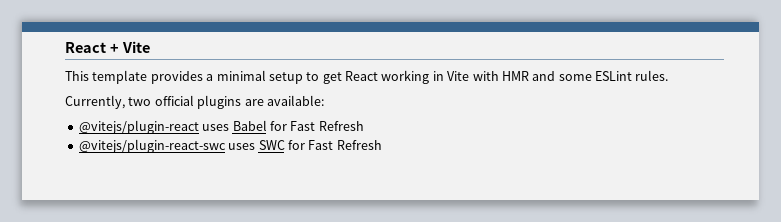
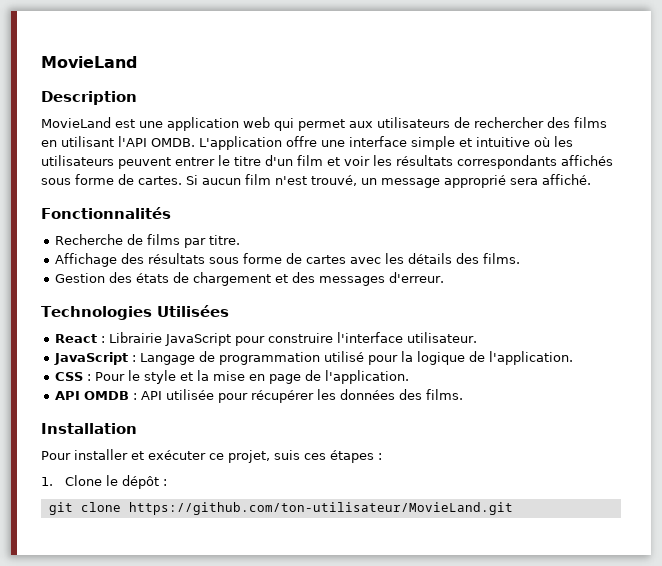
[65,41,150,53] [65,70,669,84] [65,95,324,109] [78,120,364,134] [78,139,382,153] React + Vite // This template provides a minimal setup to get React working in Vite with HMR and some ESLint rules. // Currently, two official plugins are available: // @vitejs/plugin-react uses Babel for Fast Refresh // @vitejs/plugin-react-swc uses SWC for Fast Refresh -> [41,56,137,68] [41,91,137,105] [41,117,607,131] [41,136,573,150] [41,155,613,169] [41,174,591,188] [41,207,171,219] [54,234,240,248] [54,253,520,267] [54,272,444,286] [41,305,229,320] [54,332,477,346] [53,351,573,365] [54,370,409,384] [54,389,463,403] [41,423,137,434] [41,449,382,463] [41,475,168,489] [48,502,513,515] MovieLand // Description // MovieLand est une application web qui permet aux utilisateurs de rechercher des films en utilisant l'API OMDB. L'application offre une interface simple et intuitive où les utilisateurs peuvent entrer le titre d'un film et voir les résultats correspondants affichés sous forme de cartes. Si aucun film n'est trouvé, un message approprié sera affiché. // Fonctionnalités // Recherche de films par titre. // Affichage des résultats sous forme de cartes avec les détails des films. // Gestion des états de chargement et des messages d'erreur. // Technologies Utilisées // React : Librairie JavaScript pour construire l'interface utilisateur. // JavaScript : Langage de programmation utilisé pour la logique de l'application. // CSS : Pour le style et la mise en page de l'application. // API OMDB : API utilisée pour récupérer les données des films. // Installation // Pour installer et exécuter ce projet, suis ces étapes : // 1. Clone le dépôt : // git clone https://github.com/ton-utilisateur/MovieLand.git

